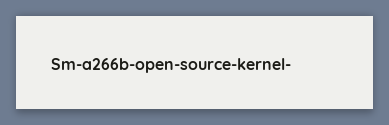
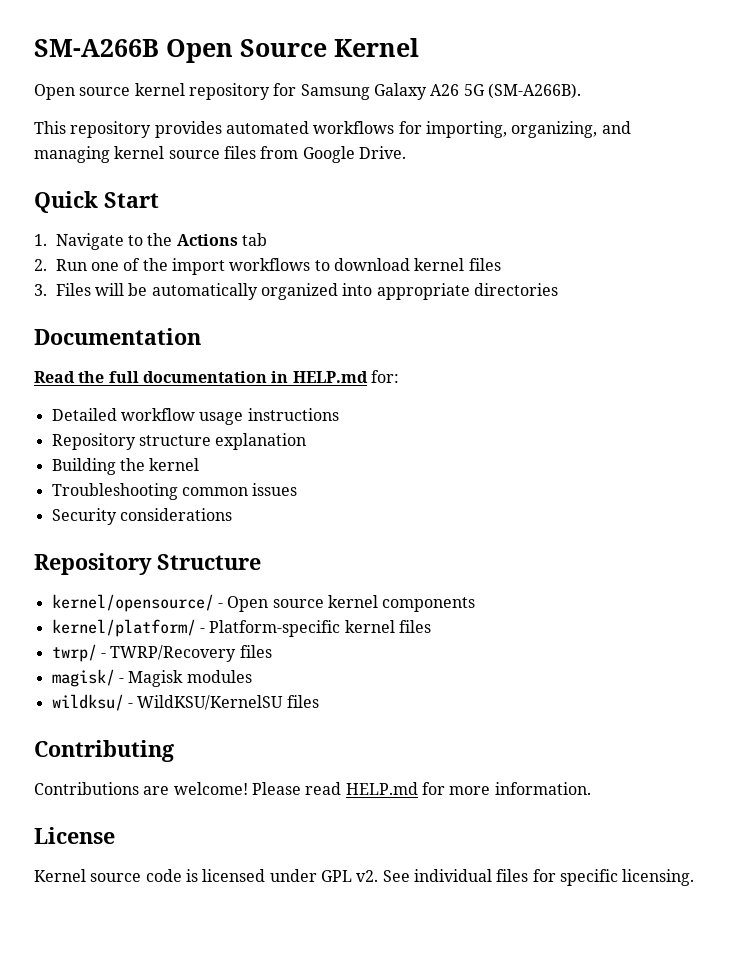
[51,58,291,73] Sm-a266b-open-source-kernel- -> [34,38,419,63] [34,83,581,100] [34,121,631,138] [34,146,406,163] [34,191,159,213] [34,233,267,250] [34,258,501,275] [34,283,558,300] [34,328,201,345] [34,370,399,383] [51,408,339,425] [51,433,307,450] [51,458,200,475] [51,483,298,500] [51,508,232,525] [34,553,261,575] [51,594,476,612] [51,619,431,637] [51,644,272,662] [51,669,252,687] [51,694,319,711] [34,740,174,762] [34,782,591,795] [34,827,115,844] [34,869,695,886] SM-A266B Open Source Kernel // Open source kernel repository for Samsung Galaxy A26 5G (SM-A266B). // This repository provides automated workflows for importing, organizing, and managing kernel source files from Google Drive. // Quick Start // 1. Navigate to the Actions tab // 2. Run one of the import workflows to download kernel files // 3. Files will be automatically organized into appropriate directories // Documentation // Read the full documentation in HELP.md for: // Detailed workflow usage instructions // Repository structure explanation // Building the kernel // Troubleshooting common issues // Security considerations // Repository Structure // kernel/opensource/ - Open source kernel components // kernel/platform/ - Platform-specific kernel files // twrp/ - TWRP/Recovery files // magisk/ - Magisk modules // wildksu/ - WildKSU/KernelSU files // Contributing // Contributions are welcome! Please read HELP.md for more information. // License // Kernel source code is licensed under GPL v2. See individual files for specific licensing.

